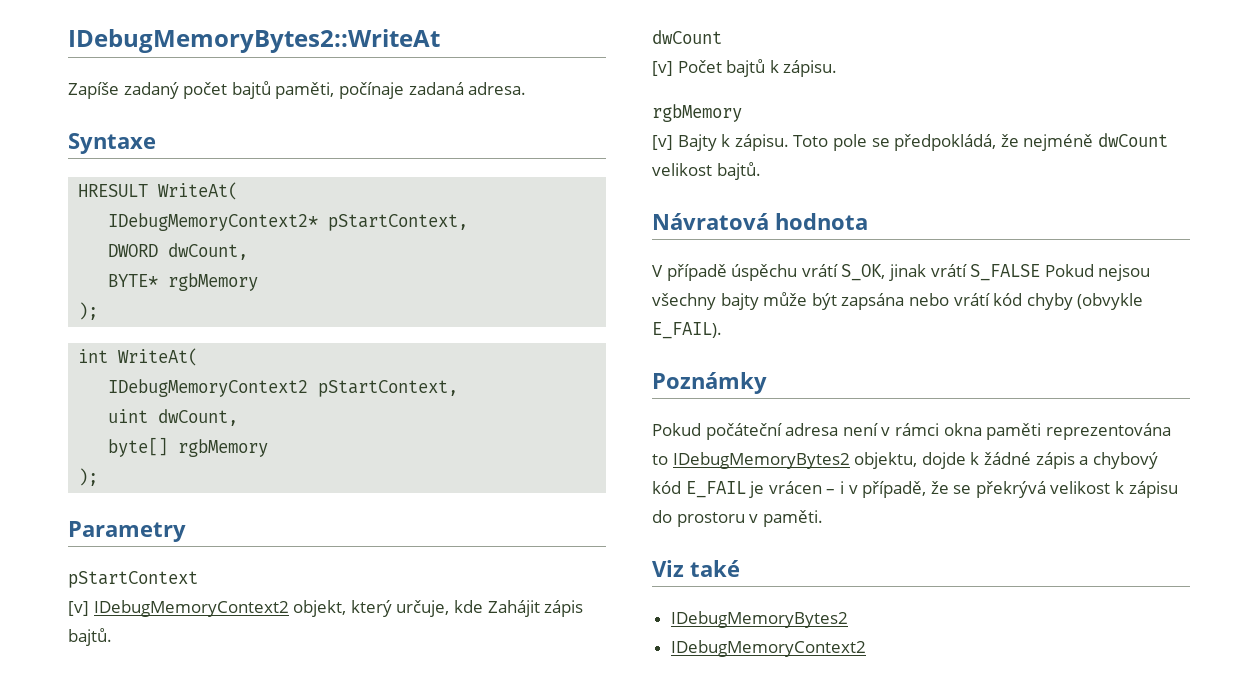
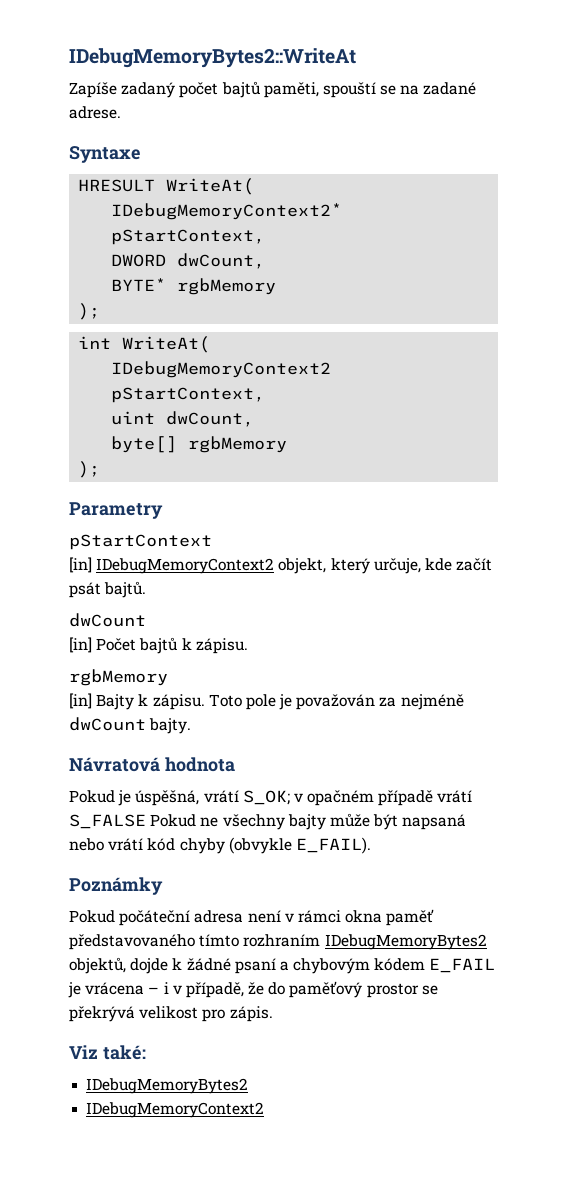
[338,82,527,99] počínaje zadaná adresa. -> [322,82,477,98] [69,106,121,119] spouští se na zadané adrese.
[68,601,89,616] [v] -> [69,557,92,573] [in]
[487,600,584,617] Zahájit zápis -> [456,558,493,571] [69,582,101,598] začít psát
[652,61,673,76] [v] -> [69,637,92,653] [in]
[652,135,673,150] [v] -> [69,693,92,709] [in]
[871,133,1168,151] [652,162,761,180] [652,213,868,230] [652,264,926,281] se předpokládá, že nejméně dwCount velikost bajtů. // Návratová hodnota // V případě úspěchu vrátí S_OK, jinak -> [279,694,464,710] [69,717,192,734] [69,757,235,772] [69,790,434,806] je považován za nejméně dwCount bajty. // Návratová hodnota // Pokud je úspěšná, vrátí S_OK; v opačném případě
[1098,264,1151,281] nejsou -> [200,817,219,827] ne
[841,293,905,310] zapsána -> [402,814,467,830] napsaná
[986,423,1171,440] [652,452,1158,469] [652,481,681,494] paměti reprezentována to IDebugMemoryBytes2 objektu, dojde k žádné zápis a chybový kód -> [386,909,435,926] [69,934,487,950] [69,957,426,974] paměť představovaného tímto rozhraním IDebugMemoryBytes2 objektů, dojde k žádné psaní a chybovým kódem
[768,481,822,494] vrácen -> [85,982,145,995] vrácena
[953,481,1178,498] [652,510,823,527] se překrývá velikost k zápisu do prostoru v paměti. -> [268,981,438,998] [69,1006,273,1022] do paměťový prostor se překrývá velikost pro zápis.
[690,560,740,577] také -> [102,1045,146,1060] také:

